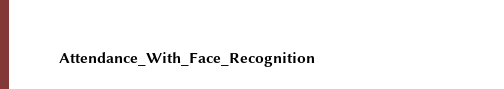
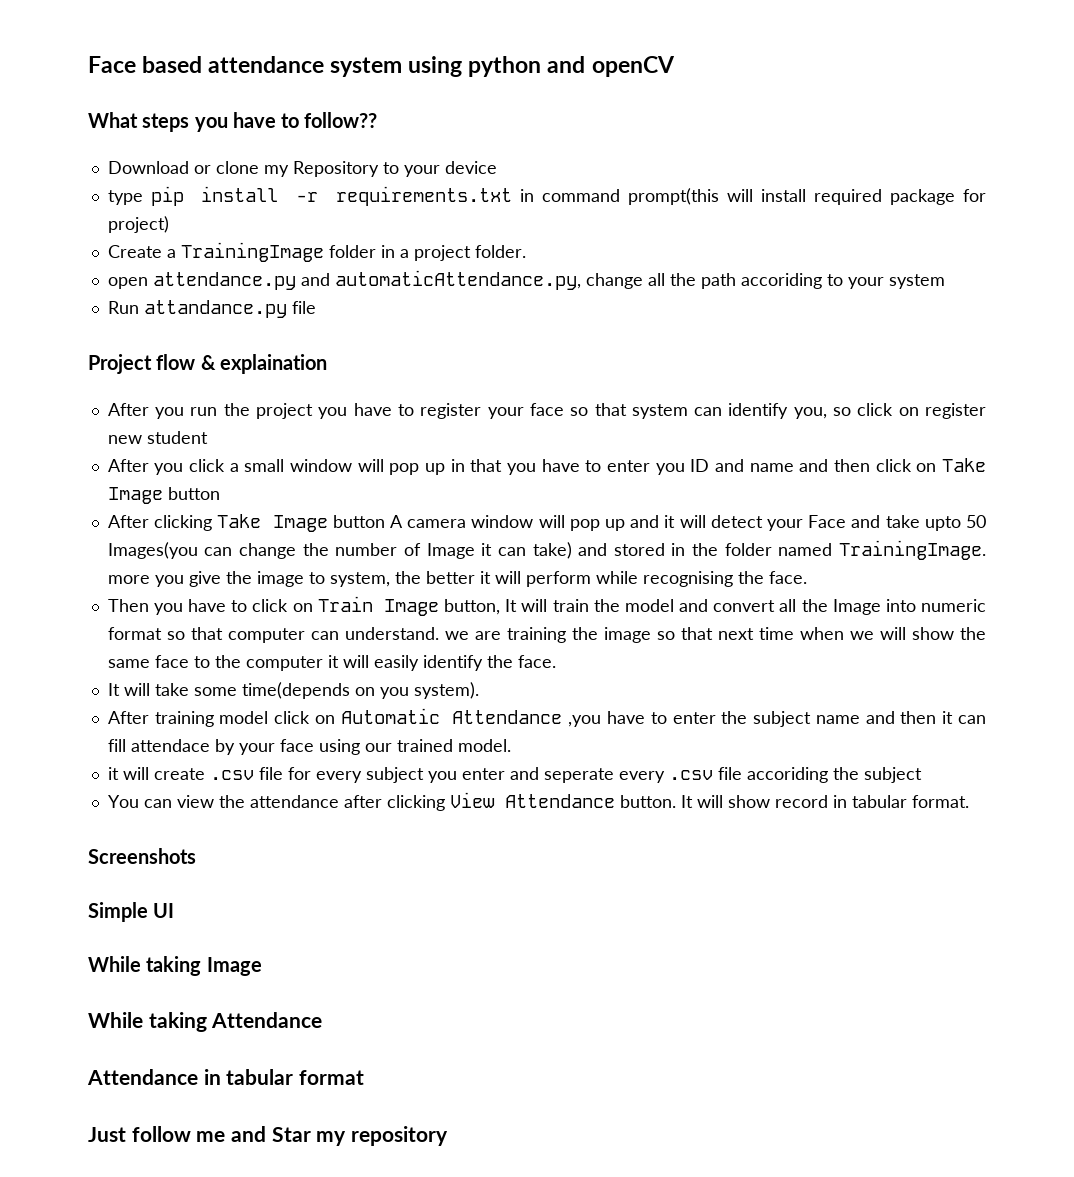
[59,52,315,67] Attendance_With_Face_Recognition -> [88,56,675,77] [88,112,378,132] [107,161,497,177] [107,186,986,206] [107,216,169,233] [107,242,526,262] [107,270,945,290] [107,300,316,318] [88,354,327,374] [107,403,986,419] [107,431,208,444] [107,458,986,475] [107,487,220,504] [107,514,987,532] [107,540,987,560] [107,571,807,587] [107,596,987,616] [107,627,986,643] [107,655,556,671] [107,682,479,699] [107,708,987,727] [107,739,511,755] [107,767,922,783] [107,792,969,811] [88,848,196,864] [88,902,175,922] [88,956,262,976] [88,1012,323,1032] [87,1069,365,1085] [88,1126,449,1146] Face based attendance system using python and openCV // What steps you have to follow?? // Download or clone my Repository to your device // type pip install -r requirements.txt in command prompt(this will install required package for project) // Create a TrainingImage folder in a project folder. // open attendance.py and automaticAttendance.py, change all the path accoriding to your system // Run attandance.py file // Project flow & explaination // After you run the project you have to register your face so that system can identify you, so click on register new student // After you click a small window will pop up in that you have to enter you ID and name and then click on Take Image button // After clicking Take Image button A camera window will pop up and it will detect your Face and take upto 50 Images(you can change the number of Image it can take) and stored in the folder named TrainingImage. more you give the image to system, the better it will perform while recognising the face. // Then you have to click on Train Image button, It will train the model and convert all the Image into numeric format so that computer can understand. we are training the image so that next time when we will show the same face to the computer it will easily identify the face. // It will take some time(depends on you system). // After training model click on Automatic Attendance ,you have to enter the subject name and then it can fill attendace by your face using our trained model. // it will create .csv file for every subject you enter and seperate every .csv file accoriding the subject // You can view the attendance after clicking View Attendance button. It will show record in tabular format. // Screenshots // Simple UI // While taking Image // While taking Attendance // Attendance in tabular format // Just follow me and Star my repository

